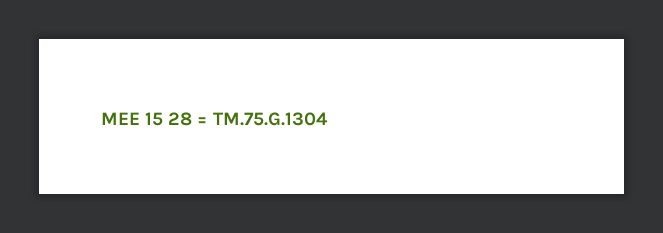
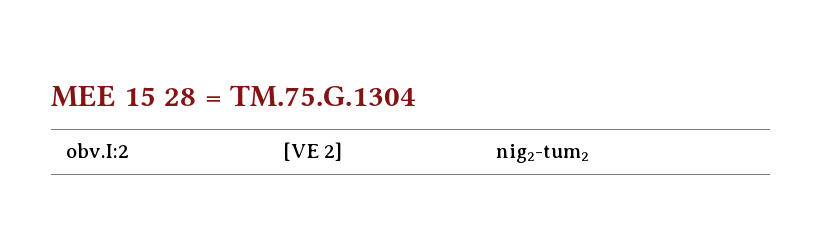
(328, 119) none -> [65,143,129,158] [282,142,343,161] [495,144,589,163] // obv.I:2 | [VE 2] | nig2-tum2

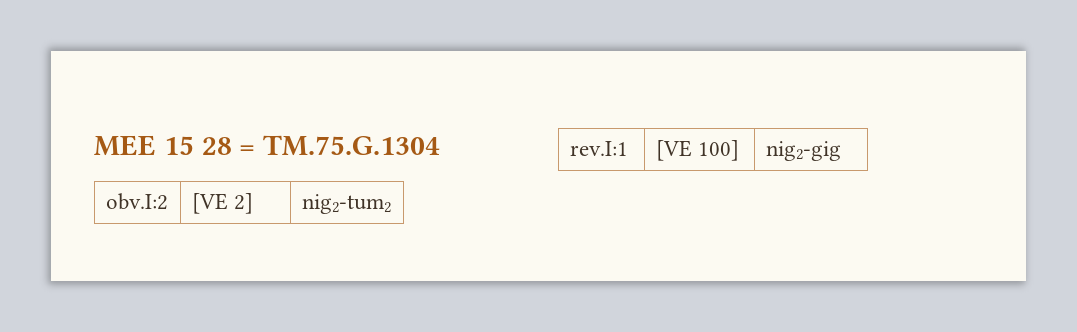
(589, 153) none -> [569,141,628,156] [655,140,740,161] [765,141,841,161] // rev.I:1 | [VE 100] | nig2-gig

